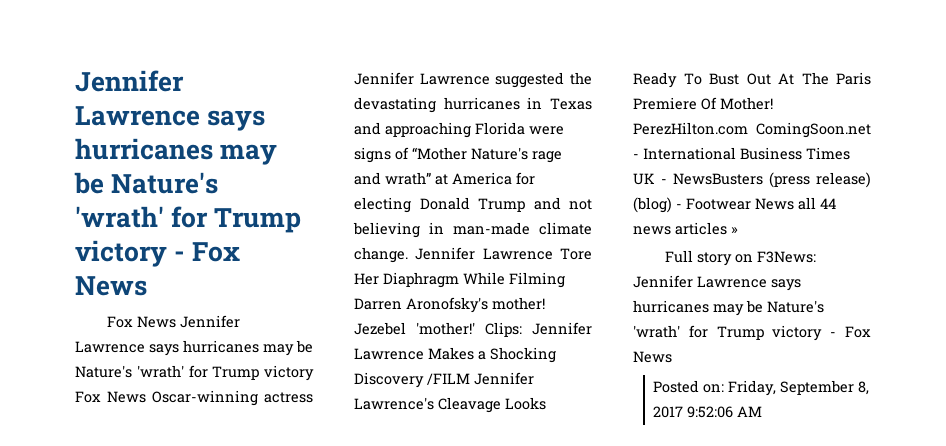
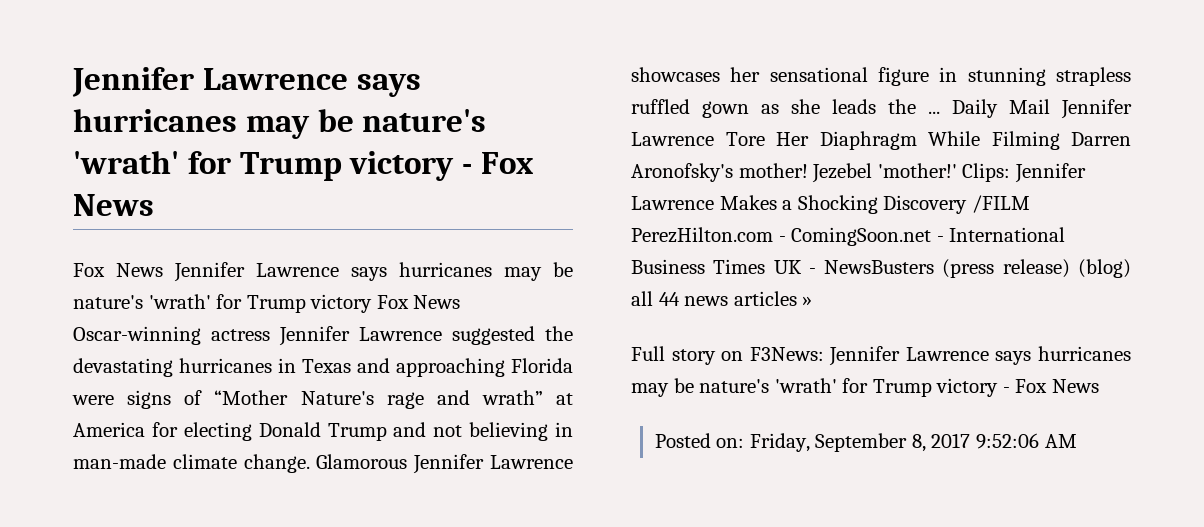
[75,70,184,92] [75,106,266,131] [75,138,278,165] [74,172,219,194] Jennifer Lawrence says hurricanes may be Nature's -> [72,67,421,97] [73,109,487,139] Jennifer Lawrence says hurricanes may be nature's
[75,365,132,378] Nature's -> [73,295,143,309] nature's
(408, 255) none -> [316,454,573,474] [631,67,1131,86] [631,99,1050,118] Glamorous Jennifer Lawrence showcases her sensational figure in stunning strapless ruffled gown as she leads the ... Daily Mail
[474,372,534,385] [354,397,546,413] [633,72,871,88] [633,97,773,110] [633,122,748,135] Jennifer Lawrence's Cleavage Looks Ready To Bust Out At The Paris Premiere Of Mother! PerezHilton.com -> [631,227,786,243] PerezHilton.com -
[676,198,794,210] - Footwear News -> (1131, 268) none
[767,300,824,313] Nature's -> [699,379,770,393] nature's

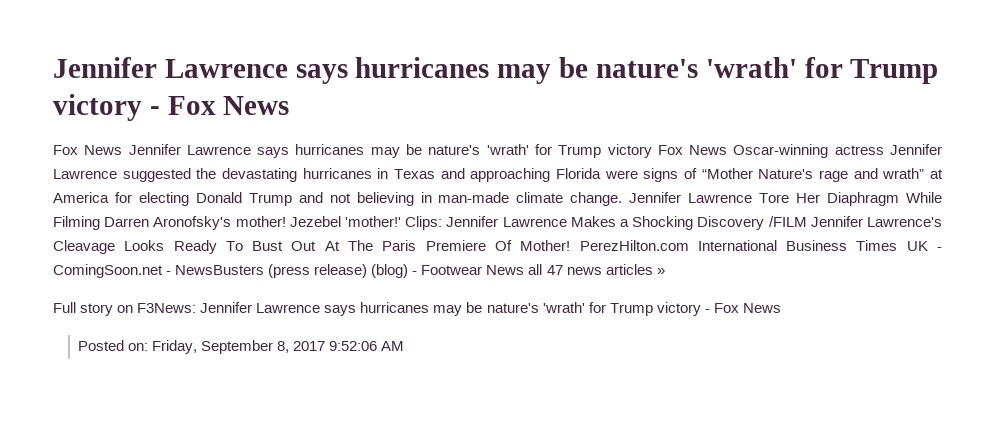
[316,454,573,474] [631,67,1131,86] [631,99,1050,118] Glamorous Jennifer Lawrence showcases her sensational figure in stunning strapless ruffled gown as she leads the ... Daily Mail -> (623, 199) none
[631,227,944,246] PerezHilton.com - ComingSoon.net - -> [810,216,943,227] [53,240,689,254] Jennifer Lawrence's Cleavage Looks Ready To Bust Out At The Paris Premiere Of Mother! PerezHilton.com
(816, 271) none -> [53,264,172,278] ComingSoon.net -
[631,291,680,306] all 44 -> [412,264,563,275] - Footwear News all 47

